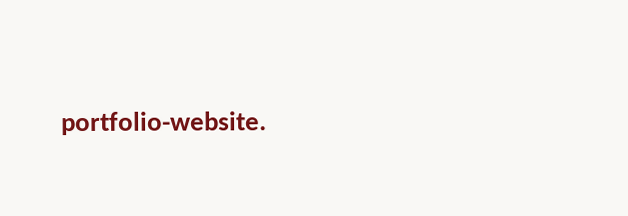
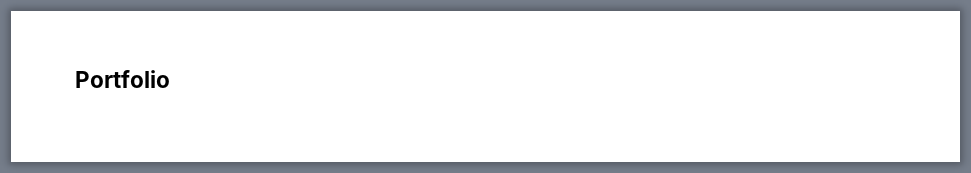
[61,111,267,136] portfolio-website. -> [75,70,170,88] Portfolio

